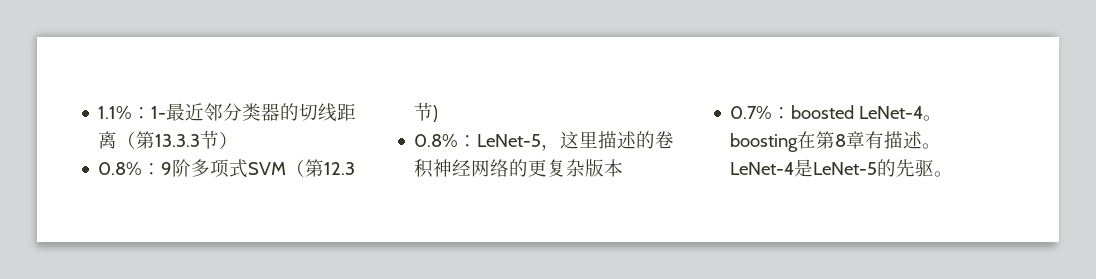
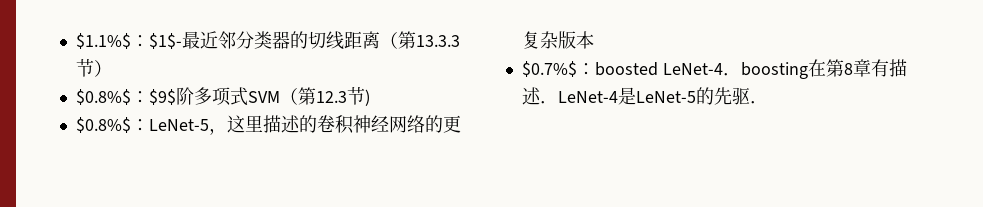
[98,106,167,119] 1.1%：1- -> [75,33,182,49] $1.1%$：$1$-
[98,162,173,175] 0.8%：9 -> [75,89,176,105] $0.8%$：$9$
[414,134,459,147] 0.8% -> [75,117,131,133] $0.8%$
[730,106,773,119] 0.7% -> [521,61,577,77] $0.7%$
[923,115,943,121] 。 -> [722,73,741,76] ．
[922,143,942,149] 。 -> [539,101,558,104] ．
[934,171,954,177] 。 -> [749,101,768,104] ．

